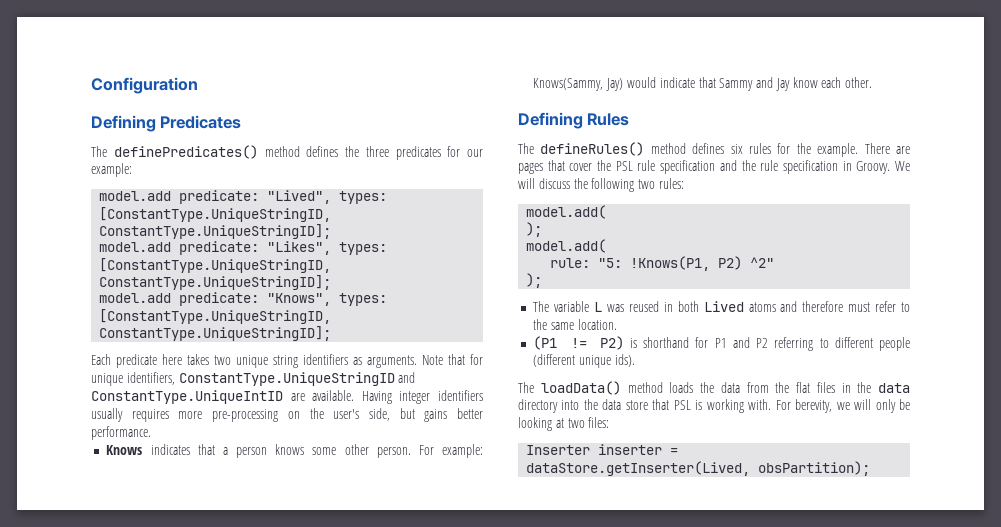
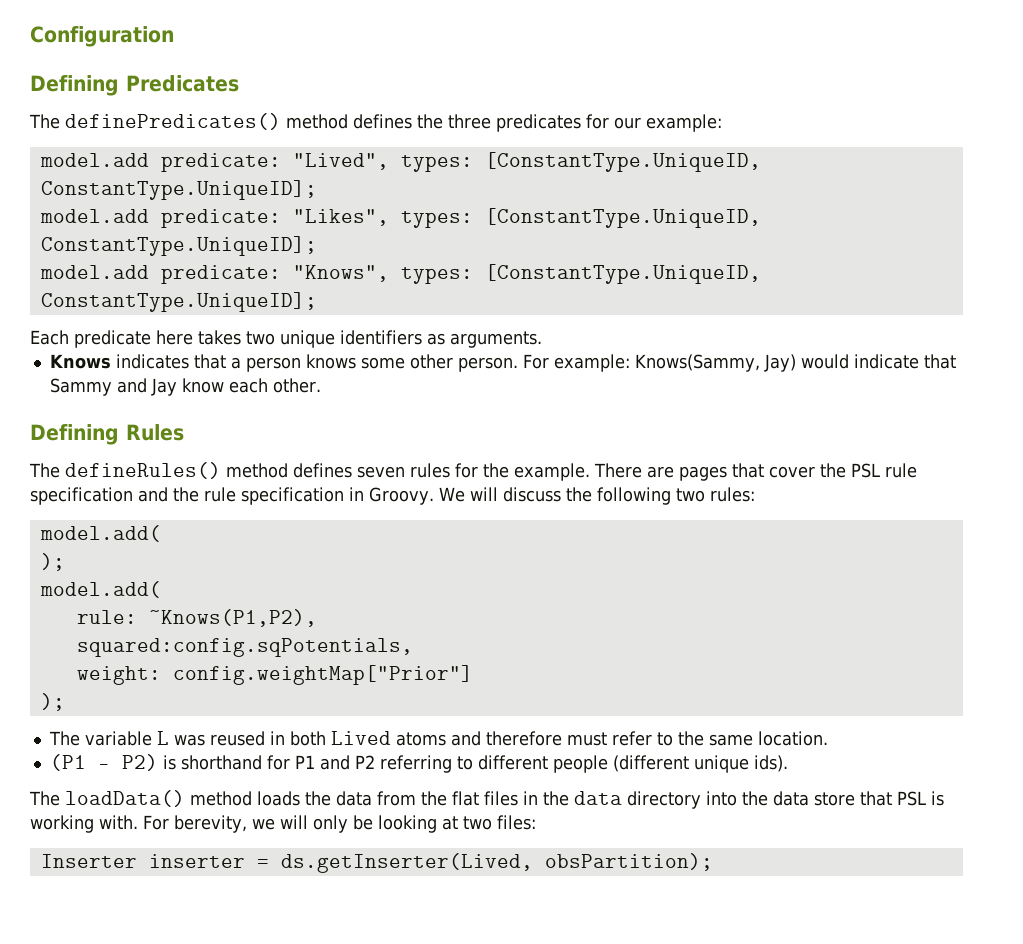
[99,207,332,222] [99,224,332,239] [ConstantType.UniqueStringID, ConstantType.UniqueStringID]; -> [484,152,761,172] [40,180,317,200] [ConstantType.UniqueID, ConstantType.UniqueID];
[99,258,332,273] [99,275,332,290] [ConstantType.UniqueStringID, ConstantType.UniqueStringID]; -> [484,208,761,228] [40,236,317,256] [ConstantType.UniqueID, ConstantType.UniqueID];
[99,309,332,324] [99,326,332,341] [ConstantType.UniqueStringID, ConstantType.UniqueStringID]; -> [484,264,761,284] [40,292,317,312] [ConstantType.UniqueID, ConstantType.UniqueID];
[273,355,298,368] string -> (335, 339) none
[422,354,483,365] [91,372,416,386] [91,390,484,404] [91,408,483,422] [91,426,151,440] Note that for unique identifiers, ConstantType.UniqueStringID and ConstantType.UniqueIntID are available. Having integer identifiers usually requires more pre-processing on the user's side, but gains better performance. -> (542, 339) none
[730,144,743,154] six -> [357,466,405,478] seven
[598,256,775,271] "5: !Knows(P1, P2) ^2" -> [148,609,317,627] [76,638,413,657] [76,665,473,685] ~Knows(P1,P2), // squared:config.sqPotentials, // weight: config.weightMap["Prior"]
[570,338,587,348] != -> [97,764,110,769] -
[526,461,751,476] dataStore.getInserter(Lived, -> [280,853,533,873] ds.getInserter(Lived,

